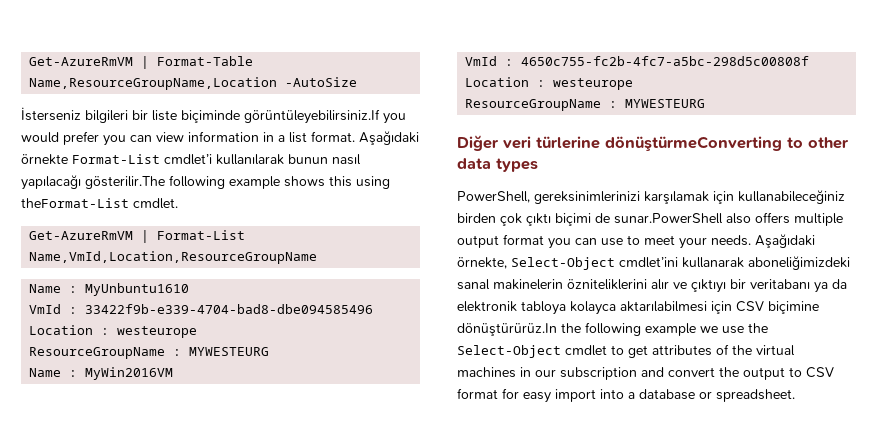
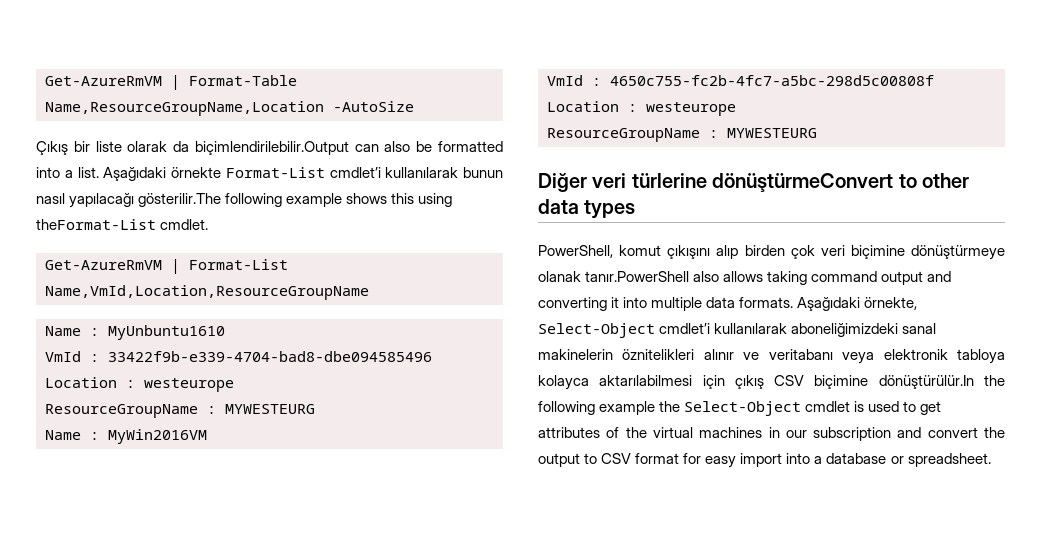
[21,107,406,124] [21,131,355,146] İsterseniz bilgileri bir liste biçiminde görüntüleyebilirsiniz.If you would prefer you can view information in a list format. -> [36,141,503,155] [36,167,99,178] Çıkış bir liste olarak da biçimlendirilebilir.Output can also be formatted into a list.
[605,136,782,151] dönüştürmeConverting -> [712,173,894,192] dönüştürmeConvert
[534,190,845,204] [457,212,843,226] [457,234,751,249] gereksinimlerinizi karşılamak için kullanabileceğiniz birden çok çıktı biçimi de sunar.PowerShell also offers multiple output format you can use to meet your needs. -> [619,245,1005,260] [538,271,952,285] [538,297,794,311] komut çıkışını alıp birden çok veri biçimine dönüştürmeye olanak tanır.PowerShell also allows taking command output and converting it into multiple data formats.
[619,257,744,268] cmdlet’ini kullanarak -> [659,323,788,334] cmdlet’i kullanılarak
[567,279,847,293] özniteliklerini alır ve çıktıyı bir veritabanı ya da -> [622,349,875,364] öznitelikleri alınır ve veritabanı veya
(732, 307) none -> [734,375,764,389] çıkış
[457,323,557,336] dönüştürürüz.In -> [878,375,974,389] dönüştürülür.In
[700,326,744,334] we use -> (656, 408) none
(607, 350) none -> [854,401,900,412] is used

